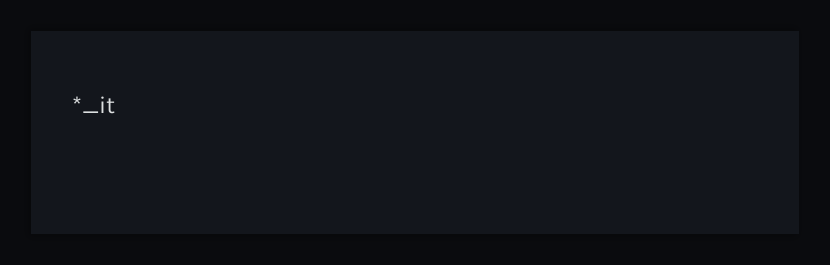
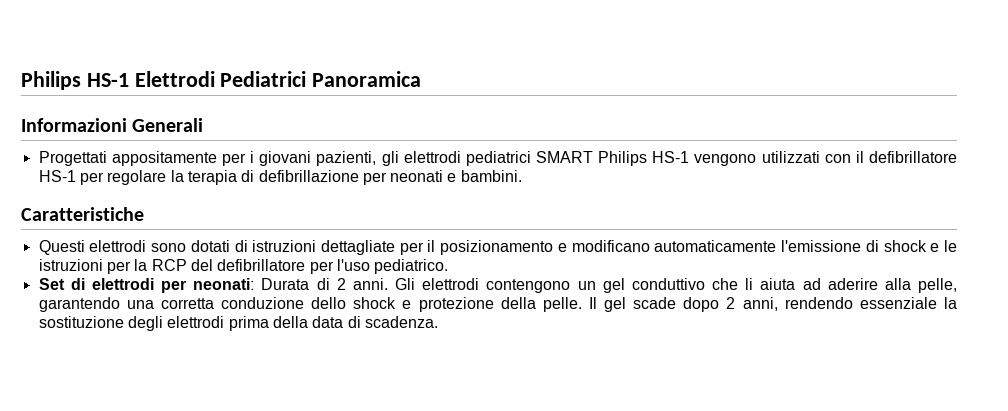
[72,96,115,114] *_it -> [21,71,422,90] [21,118,204,132] [38,151,957,166] [38,170,522,185] [21,207,144,221] [38,240,958,255] [38,259,449,274] [38,278,958,293] [38,297,957,312] [38,316,438,331] Philips HS-1 Elettrodi Pediatrici Panoramica // Informazioni Generali // Progettati appositamente per i giovani pazienti, gli elettrodi pediatrici SMART Philips HS-1 vengono utilizzati con il defibrillatore HS-1 per regolare la terapia di defibrillazione per neonati e bambini. // Caratteristiche // Questi elettrodi sono dotati di istruzioni dettagliate per il posizionamento e modificano automaticamente l'emissione di shock e le istruzioni per la RCP del defibrillatore per l'uso pediatrico. // Set di elettrodi per neonati: Durata di 2 anni. Gli elettrodi contengono un gel conduttivo che li aiuta ad aderire alla pelle, garantendo una corretta conduzione dello shock e protezione della pelle. Il gel scade dopo 2 anni, rendendo essenziale la sostituzione degli elettrodi prima della data di scadenza.

